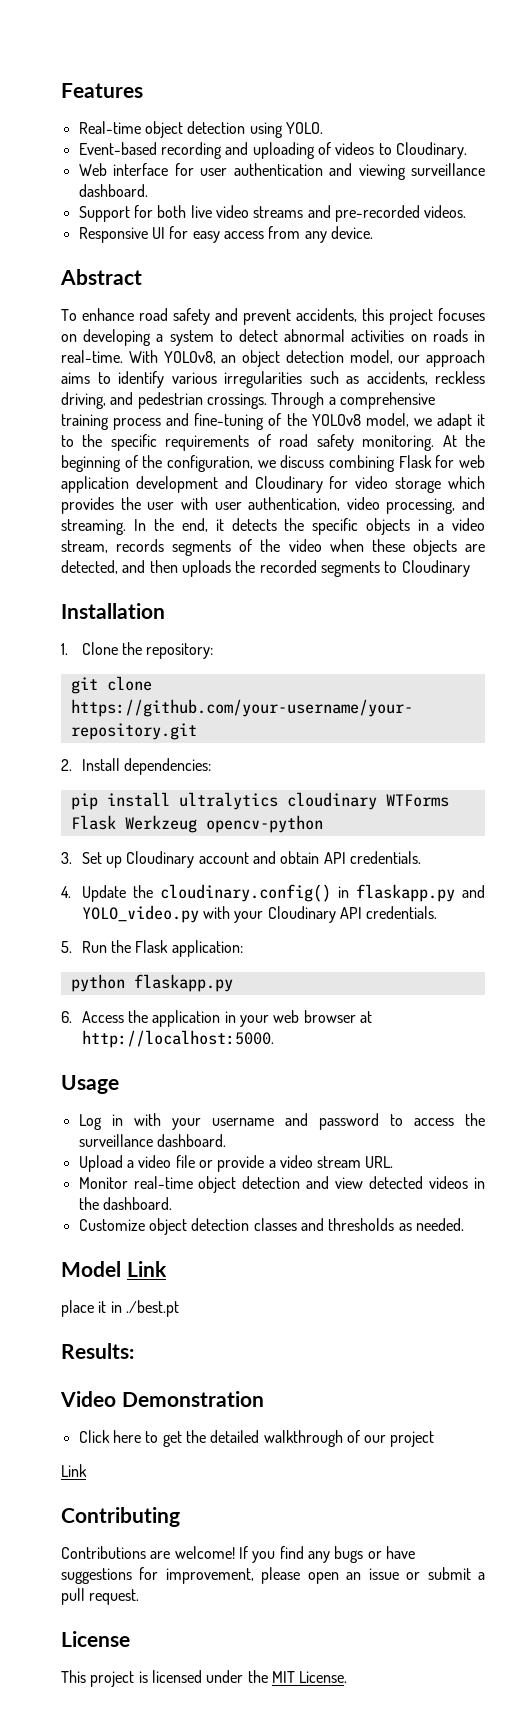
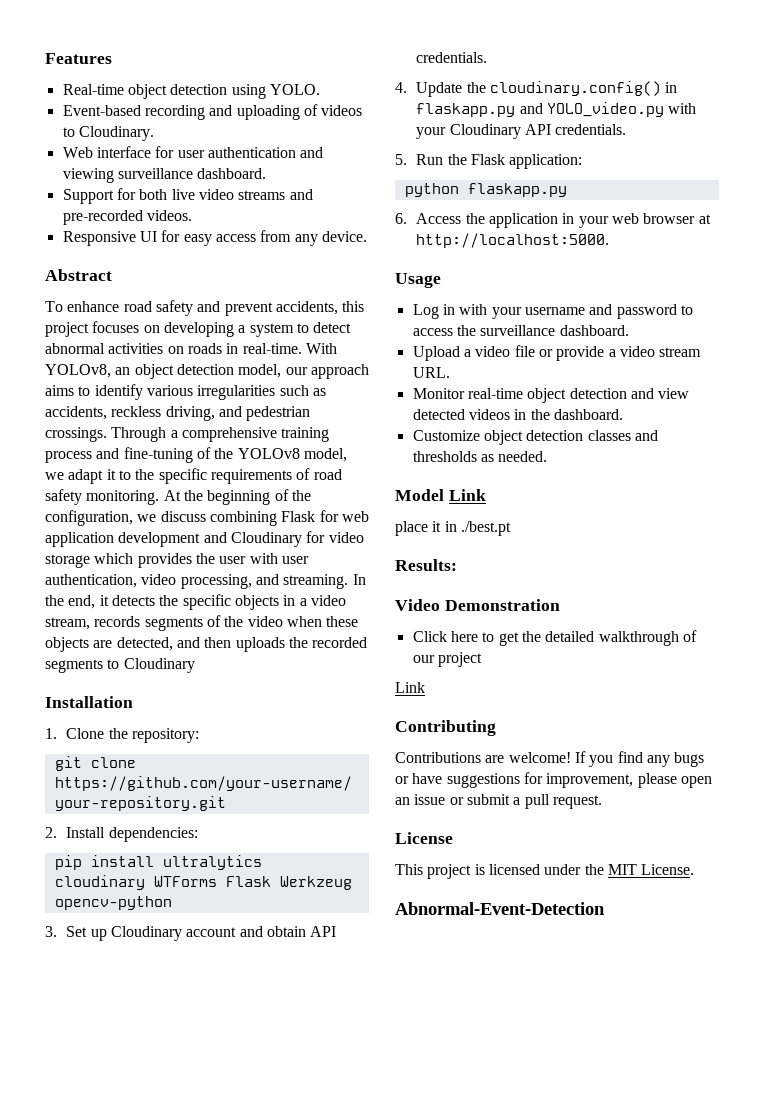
(348, 1677) none -> [395,902,605,915] // Abnormal-Event-Detection

